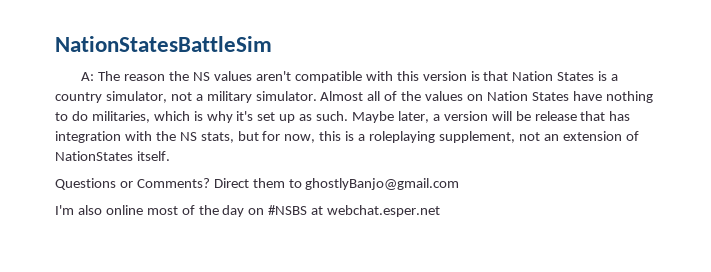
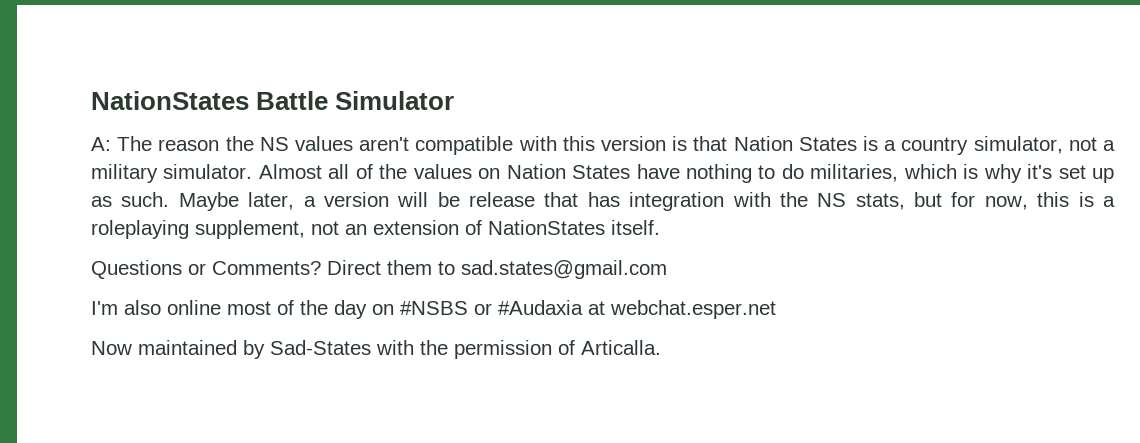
[55,36,272,52] NationStatesBattleSim -> [91,91,455,110] NationStates Battle Simulator
[305,178,460,190] ghostlyBanjo@gmail.com -> [461,260,667,279] sad.states@gmail.com
(308, 210) none -> [474,300,583,315] or #Audaxia
(441, 211) none -> [91,340,661,359] // Now maintained by Sad-States with the permission of Articalla.

